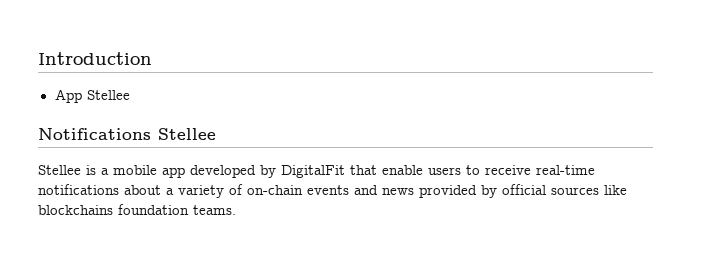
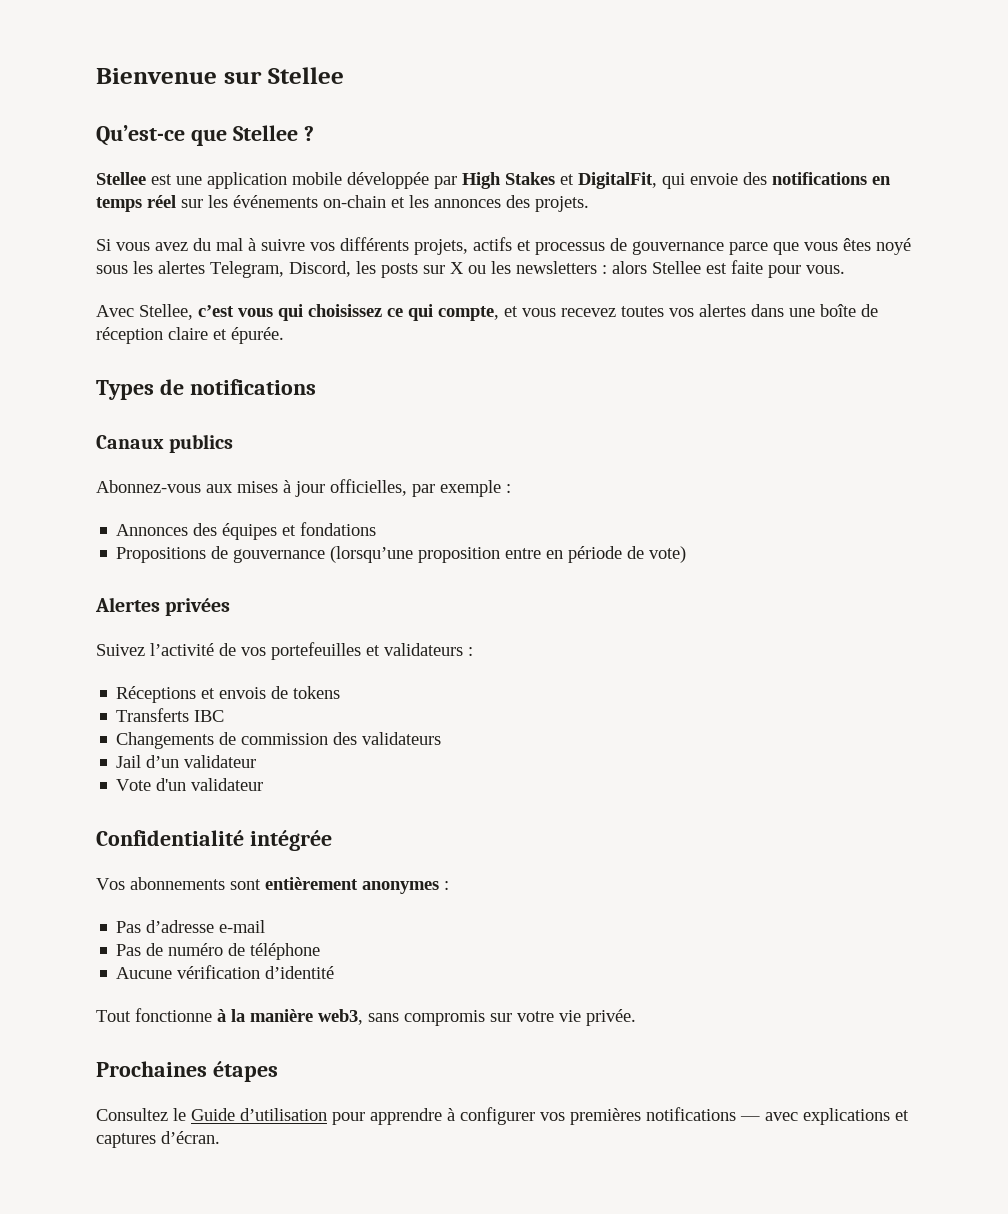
[38,52,152,65] [54,89,130,103] [38,128,216,140] [38,165,595,178] [38,184,627,198] [38,204,236,215] Introduction // App Stellee // Notifications Stellee // Stellee is a mobile app developed by DigitalFit that enable users to receive real-time notifications about a variety of on-chain events and news provided by official sources like blockchains foundation teams. -> [96,67,344,84] [96,125,314,146] [96,172,891,189] [96,195,589,212] [96,237,911,255] [96,260,845,278] [96,304,878,321] [96,327,284,344] [96,379,316,400] [96,434,234,453] [96,479,511,497] [116,522,377,540] [116,546,687,563] [95,597,231,616] [96,642,473,660] [116,686,341,703] [116,708,225,722] [116,732,442,749] [116,755,257,768] [116,778,264,791] [96,830,332,851] [96,877,449,894] [116,920,266,933] [116,943,321,960] [116,965,335,979] [96,1008,636,1026] [96,1061,278,1082] [96,1107,909,1125] [96,1131,220,1148] Bienvenue sur Stellee // Qu’est-ce que Stellee ? // Stellee est une application mobile développée par High Stakes et DigitalFit, qui envoie des notifications en temps réel sur les événements on-chain et les annonces des projets. // Si vous avez du mal à suivre vos différents projets, actifs et processus de gouvernance parce que vous êtes noyé sous les alertes Telegram, Discord, les posts sur X ou les newsletters : alors Stellee est faite pour vous. // Avec Stellee, c’est vous qui choisissez ce qui compte, et vous recevez toutes vos alertes dans une boîte de réception claire et épurée. // Types de notifications // Canaux publics // Abonnez-vous aux mises à jour officielles, par exemple : // Annonces des équipes et fondations // Propositions de gouvernance (lorsqu’une proposition entre en période de vote) // Alertes privées // Suivez l’activité de vos portefeuilles et validateurs : // Réceptions et envois de tokens // Transferts IBC // Changements de commission des validateurs // Jail d’un validateur // Vote d'un validateur // Confidentialité intégrée // Vos abonnements sont entièrement anonymes : // Pas d’adresse e-mail // Pas de numéro de téléphone // Aucune vérification d’identité // Tout fonctionne à la manière web3, sans compromis sur votre vie privée. // Prochaines étapes // Consultez le Guide d’utilisation pour apprendre à configurer vos premières notifications — avec explications et captures d’écran.

